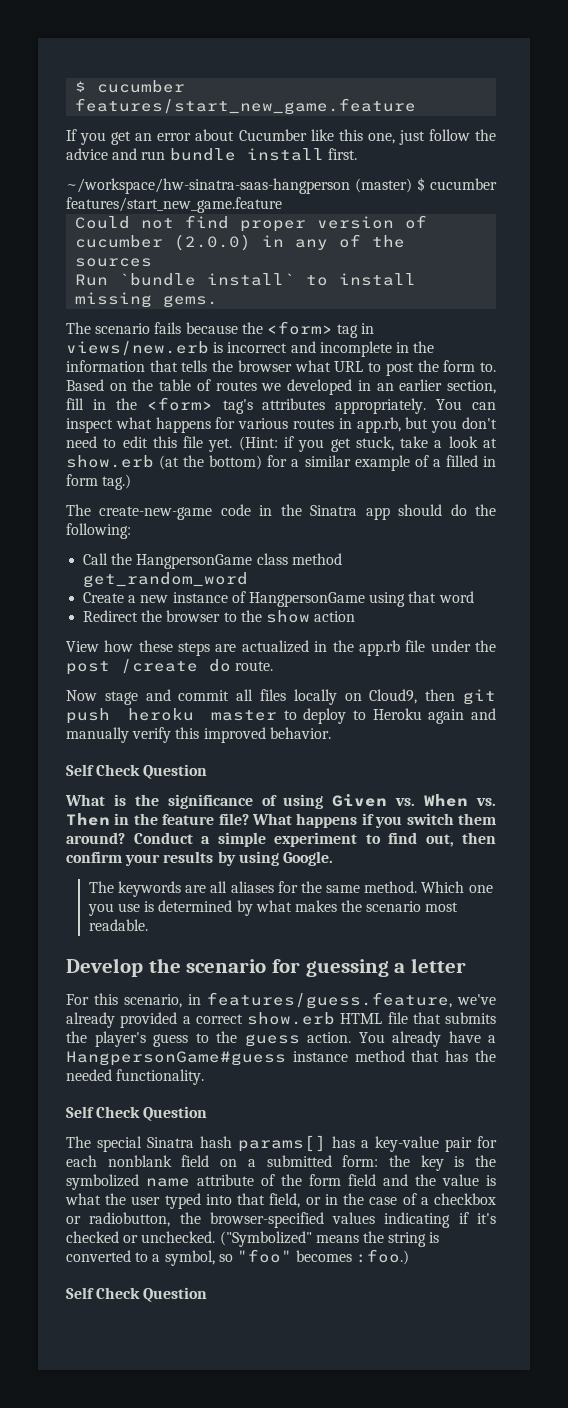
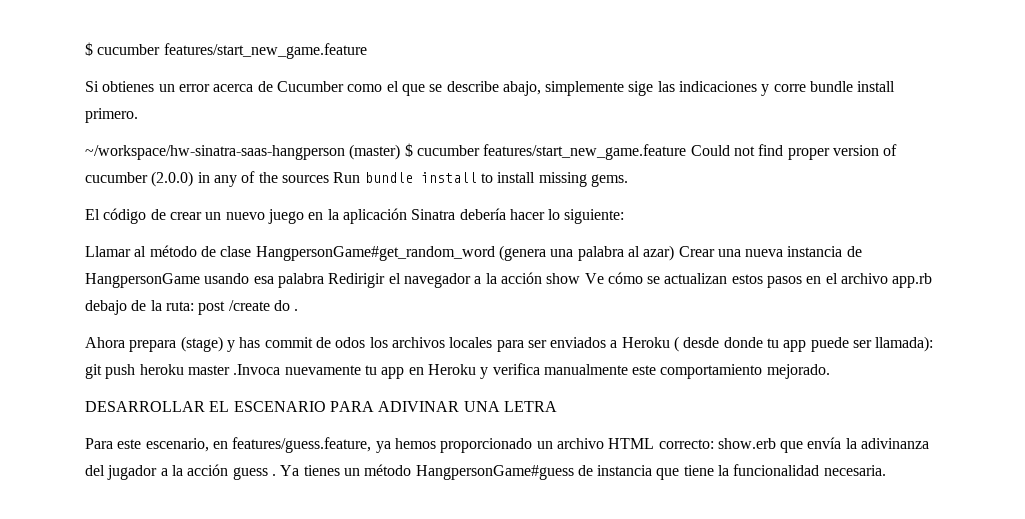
[75,80,186,93] [75,98,417,115] [66,129,496,145] [66,148,357,161] $ cucumber features/start_new_game.feature // If you get an error about Cucumber like this one, just follow the advice and run bundle install first. -> [85,42,367,59] [85,81,896,96] [85,108,138,123] $ cucumber features/start_new_game.feature // Si obtienes un error acerca de Cucumber como el que se describe abajo, simplemente sige las indicaciones y corre bundle install primero.
(282, 205) // -> (687, 152) none
[75,273,296,286] // Run `bundle install` -> [333,172,477,183] Run bundle install
[66,321,375,338] [66,341,435,357] [66,360,497,376] [66,379,497,395] [66,397,496,414] [66,417,498,433] [66,436,497,452] [66,455,496,471] [66,474,132,490] [66,504,497,520] [66,523,131,539] [83,553,342,569] [83,572,249,588] [83,591,474,607] [83,610,356,623] [66,640,497,656] [66,659,274,675] [66,689,497,705] [66,708,496,724] [66,727,331,743] [66,764,208,779] [65,794,497,809] [66,813,496,828] [66,832,496,847] [66,851,333,866] [88,881,493,897] [87,900,459,916] [88,919,148,931] [66,958,467,977] [66,992,496,1009] [66,1012,496,1028] [66,1031,496,1047] [66,1050,497,1066] [66,1069,205,1085] [66,1106,208,1121] [66,1135,497,1152] [66,1155,496,1171] [66,1174,496,1190] [65,1193,496,1209] [66,1212,496,1228] [66,1231,440,1247] [66,1249,410,1266] [66,1287,208,1302] The scenario fails because the <form> tag in views/new.erb is incorrect and incomplete in the information that tells the browser what URL to post the form to. Based on the table of routes we developed in an earlier section, fill in the <form> tag's attributes appropriately. You can inspect what happens for various routes in app.rb, but you don't need to edit this file yet. (Hint: if you get stuck, take a look at show.erb (at the bottom) for a similar example of a filled in form tag.) // The create-new-game code in the Sinatra app should do the following: // Call the HangpersonGame class method get_random_word // Create a new instance of HangpersonGame using that word // Redirect the browser to the show action // View how these steps are actualized in the app.rb file under the post /create do route. // Now stage and commit all files locally on Cloud9, then git push heroku master to deploy to Heroku again and manually verify this improved behavior. // Self Check Question // What is the significance of using Given vs. When vs. Then in the feature file? What happens if you switch them around? Conduct a simple experiment to find out, then confirm your results by using Google. // The keywords are all aliases for the same method. Which one you use is determined by what makes the scenario most readable. // Develop the scenario for guessing a letter // For this scenario, in features/guess.feature, we've already provided a correct show.erb HTML file that submits the player's guess to the guess action. You already have a HangpersonGame#guess instance method that has the needed functionality. // Self Check Question // The special Sinatra hash params[] has a key-value pair for each nonblank field on a submitted form: the key is the symbolized name attribute of the form field and the value is what the user typed into that field, or in the case of a checkbox or radiobutton, the browser-specified values indicating if it's checked or unchecked. ("Symbolized" means the string is converted to a symbol, so "foo" becomes :foo.) // Self Check Question -> [85,208,625,224] [85,245,862,261] [85,272,933,288] [85,300,299,315] [85,336,934,352] [85,363,830,379] [85,401,557,412] [85,437,930,453] [85,464,886,480] El código de crear un nuevo juego en la aplicación Sinatra debería hacer lo siguiente: // Llamar al método de clase HangpersonGame#get_random_word (genera una palabra al azar) Crear una nueva instancia de HangpersonGame usando esa palabra Redirigir el navegador a la acción show Ve cómo se actualizan estos pasos en el archivo app.rb debajo de la ruta: post /create do . // Ahora prepara (stage) y has commit de odos los archivos locales para ser enviados a Heroku ( desde donde tu app puede ser llamada): git push heroku master .Invoca nuevamente tu app en Heroku y verifica manualmente este comportamiento mejorado. // DESARROLLAR EL ESCENARIO PARA ADIVINAR UNA LETRA // Para este escenario, en features/guess.feature, ya hemos proporcionado un archivo HTML correcto: show.erb que envía la adivinanza del jugador a la acción guess . Ya tienes un método HangpersonGame#guess de instancia que tiene la funcionalidad necesaria.

